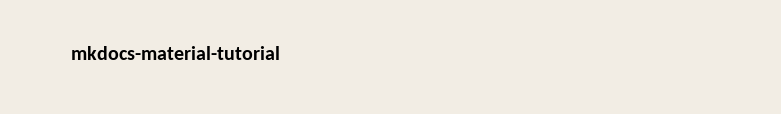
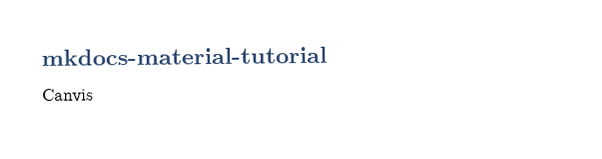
(280, 53) none -> [42,88,94,103] // Canvis

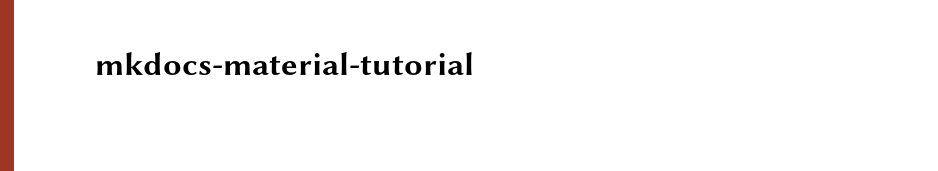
[42,88,94,103] // Canvis -> (474, 63) none

